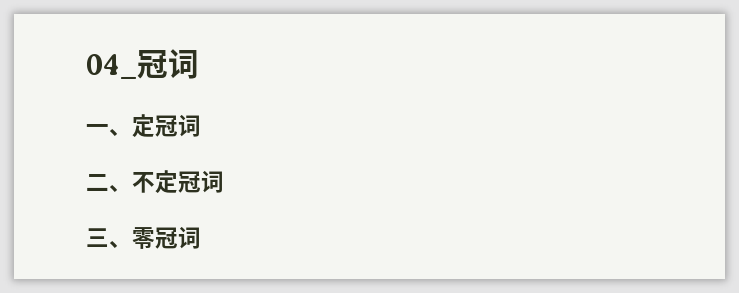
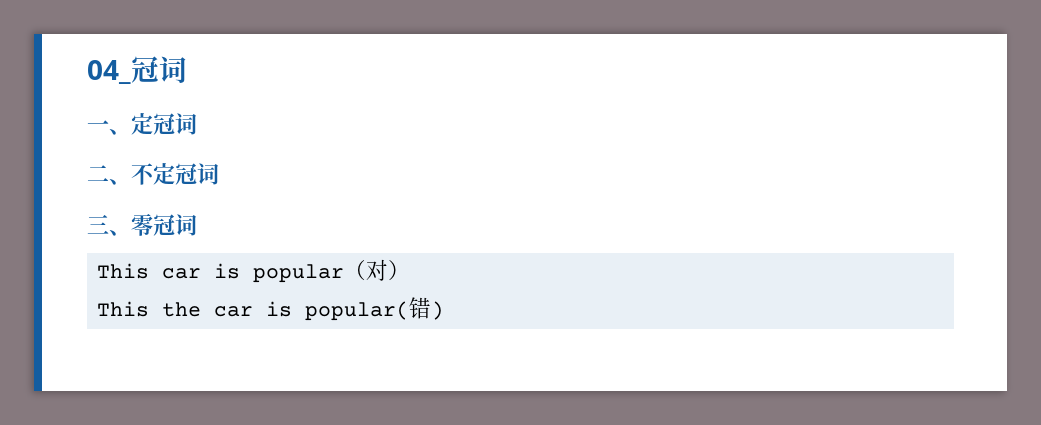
(201, 237) none -> [97,259,411,283] [97,297,445,321] // This car is popular（对） // This the car is popular(错)

